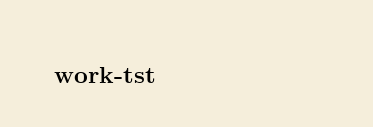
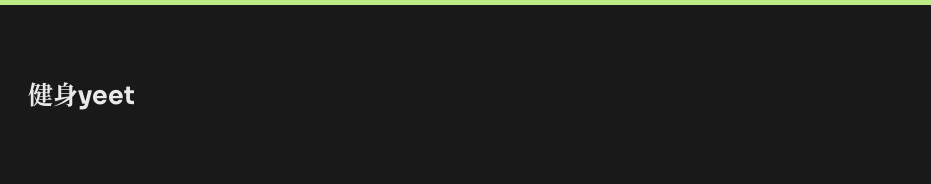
[54,67,156,83] work-tst -> [28,82,135,110] 健身yeet

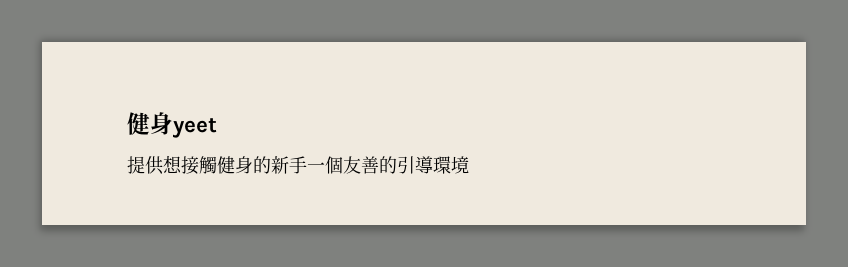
(135, 98) none -> [127,155,469,175] // 提供想接觸健身的新手一個友善的引導環境

